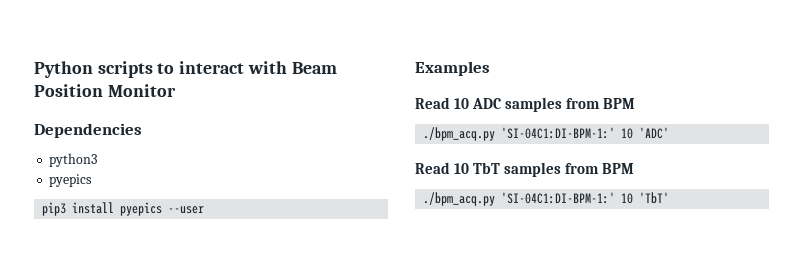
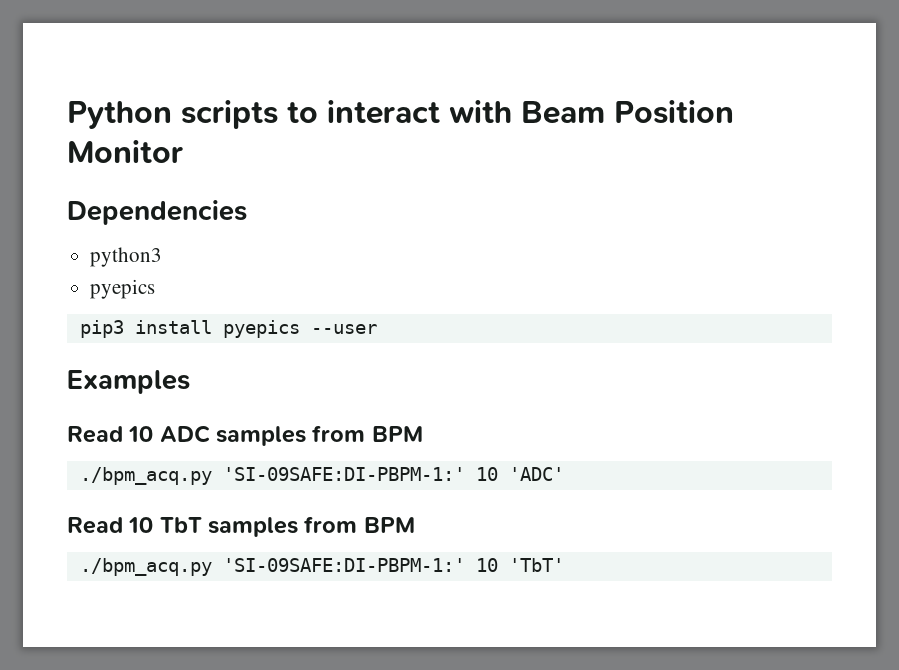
[501,127,616,139] 'SI-04C1:DI-BPM-1:' -> [222,467,465,481] 'SI-09SAFE:DI-PBPM-1:'
[501,192,616,204] 'SI-04C1:DI-BPM-1:' -> [222,558,465,572] 'SI-09SAFE:DI-PBPM-1:'

